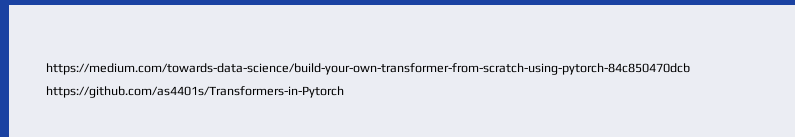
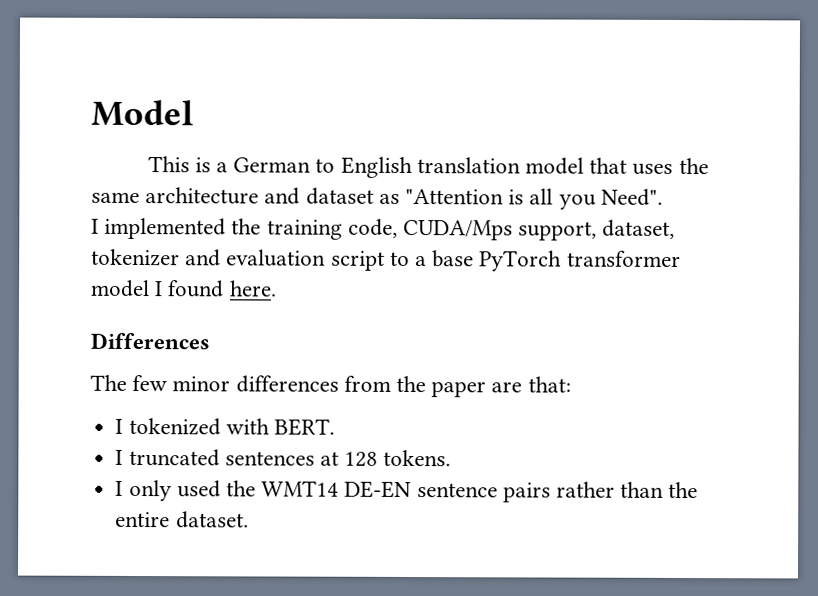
[46,63,690,75] [46,86,344,98] https://medium.com/towards-data-science/build-your-own-transformer-from-scratch-using-pytorch-84c850470dcb // https://github.com/as4401s/Transformers-in-Pytorch -> [91,99,194,127] [147,156,709,179] [91,187,663,210] [91,217,676,241] [91,248,681,272] [91,279,277,298] [90,332,210,350] [90,374,571,398] [115,417,335,436] [115,448,452,467] [115,479,699,503] [115,511,249,529] Model // This is a German to English translation model that uses the same architecture and dataset as "Attention is all you Need". // I implemented the training code, CUDA/Mps support, dataset, tokenizer and evaluation script to a base PyTorch transformer model I found here. // Differences // The few minor differences from the paper are that: // I tokenized with BERT. // I truncated sentences at 128 tokens. // I only used the WMT14 DE-EN sentence pairs rather than the entire dataset.

